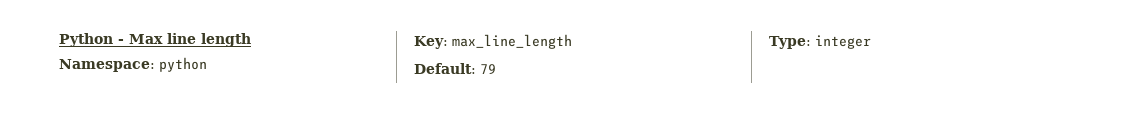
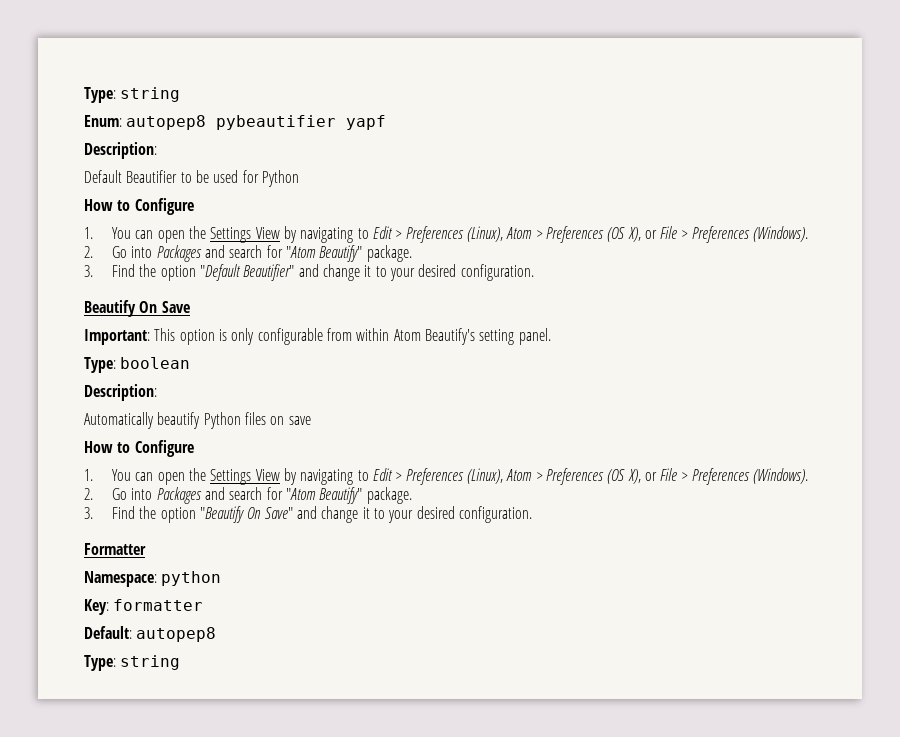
[59,33,251,47] Python - Max line length -> [84,87,181,103] [84,115,387,130] [84,142,157,159] [84,170,299,187] [84,198,194,215] [84,226,809,243] [84,245,412,262] [84,264,534,281] [84,300,190,317] [84,328,551,345] [84,357,191,373] [84,384,157,401] [84,412,311,429] [84,440,194,457] [84,468,809,485] [84,487,412,504] [84,506,532,523] [84,543,146,555] Type: string // Enum: autopep8 pybeautifier yapf // Description: // Default Beautifier to be used for Python // How to Configure // 1. You can open the Settings View by navigating to Edit > Preferences (Linux), Atom > Preferences (OS X), or File > Preferences (Windows). // 2. Go into Packages and search for "Atom Beautify" package. // 3. Find the option "Default Beautifier" and change it to your desired configuration. // Beautify On Save // Important: This option is only configurable from within Atom Beautify's setting panel. // Type: boolean // Description: // Automatically beautify Python files on save // How to Configure // 1. You can open the Settings View by navigating to Edit > Preferences (Linux), Atom > Preferences (OS X), or File > Preferences (Windows). // 2. Go into Packages and search for "Atom Beautify" package. // 3. Find the option "Beautify On Save" and change it to your desired configuration. // Formatter
[452,34,572,49] max_line_length -> [113,599,204,611] formatter
[480,64,496,74] [769,35,871,49] 79 // Type: integer -> [136,627,217,642] [84,655,181,671] autopep8 // Type: string

